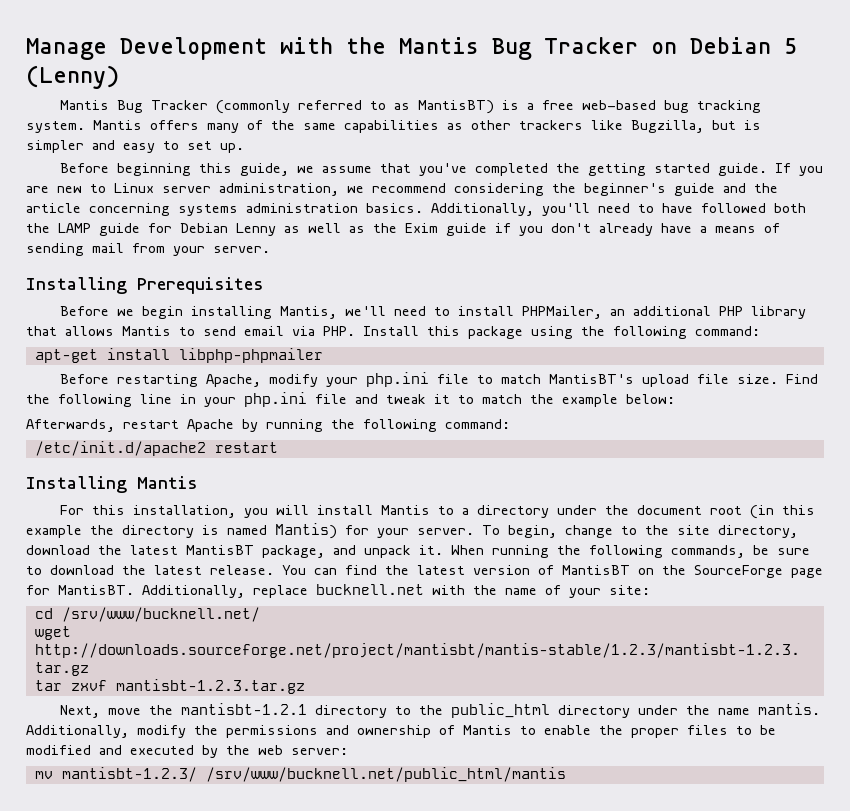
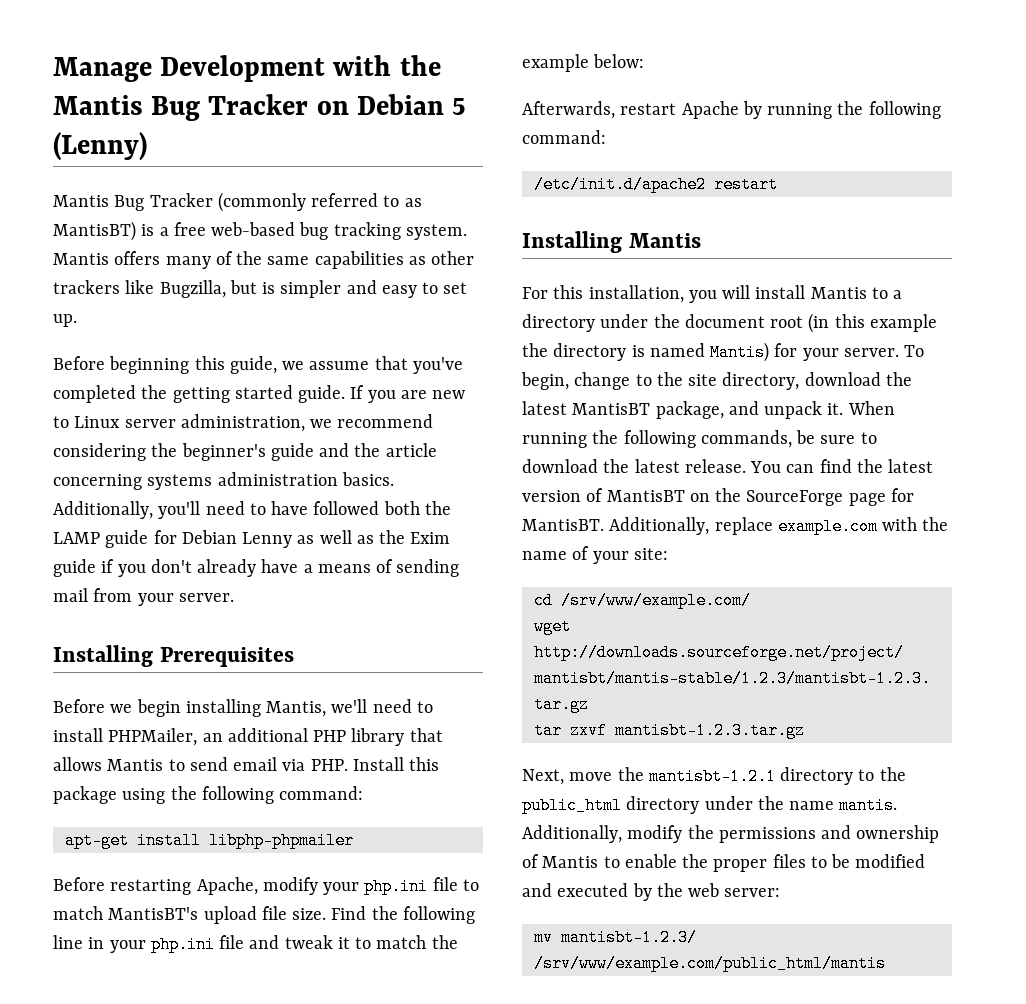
[316,584,424,595] bucknell.net -> [777,518,878,535] example.com
[61,607,260,622] /srv/www/bucknell.net/ -> [560,592,751,609] /srv/www/example.com/
[205,767,566,782] /srv/www/bucknell.net/public_html/mantis -> [533,955,886,972] /srv/www/example.com/public_html/mantis

